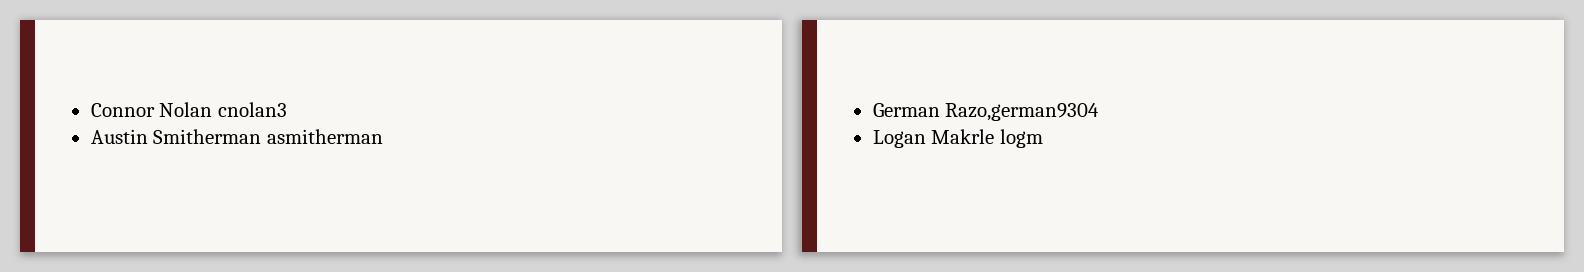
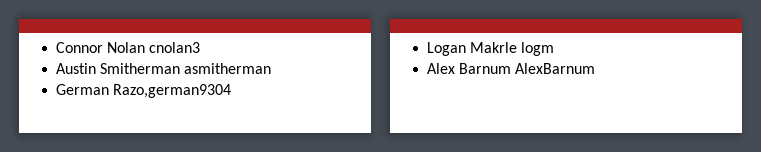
(1043, 138) none -> [427,63,596,74] // Alex Barnum AlexBarnum

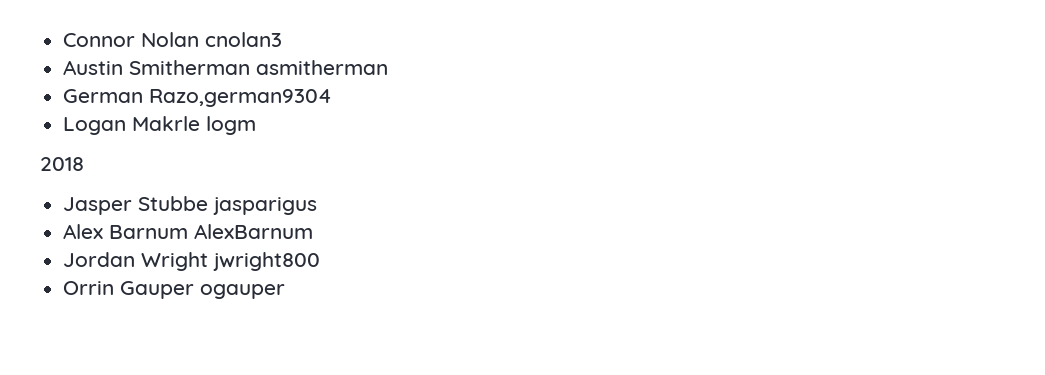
(555, 49) none -> [40,157,84,171] [63,196,318,215] // 2018 // Jasper Stubbe jasparigus
(596, 68) none -> [63,252,321,271] [63,281,286,299] // Jordan Wright jwright800 // Orrin Gauper ogauper

